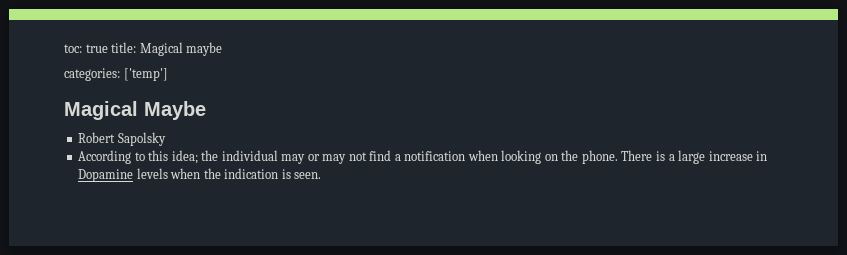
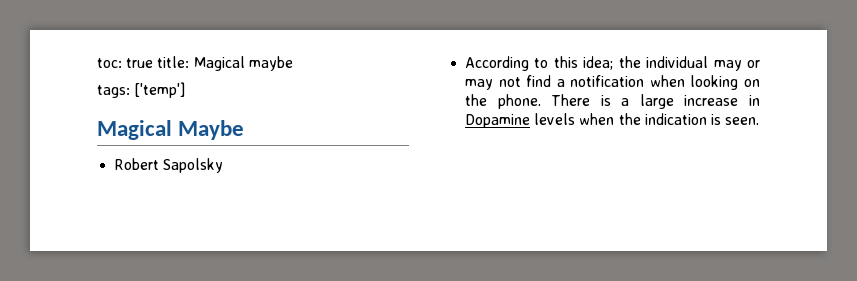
[64,68,120,81] categories: -> [97,85,130,98] tags:

